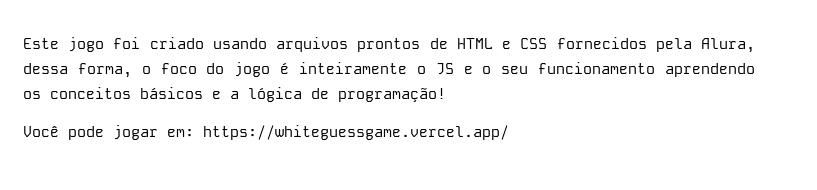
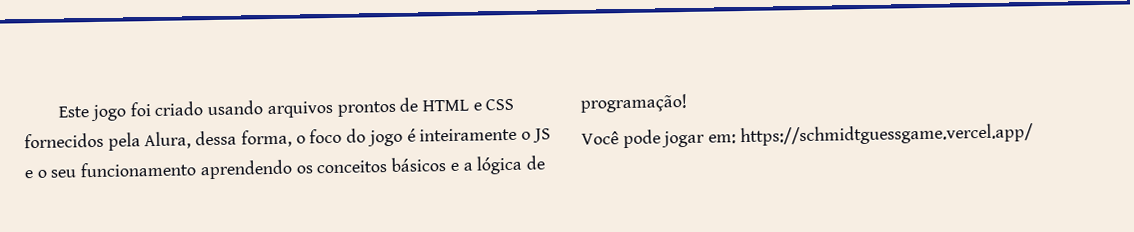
[203,125,509,140] https://whiteguessgame.vercel.app/ -> [739,123,1034,147] https://schmidtguessgame.vercel.app/

